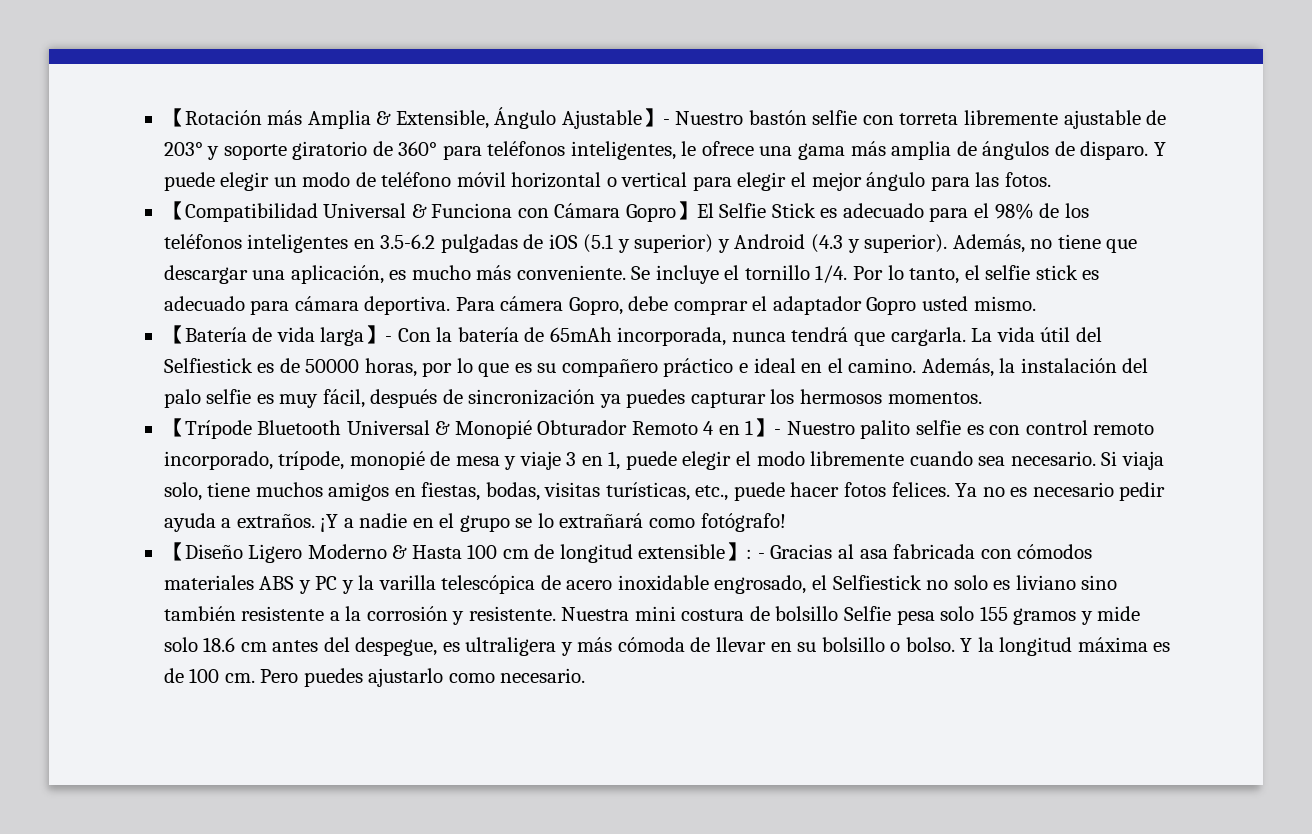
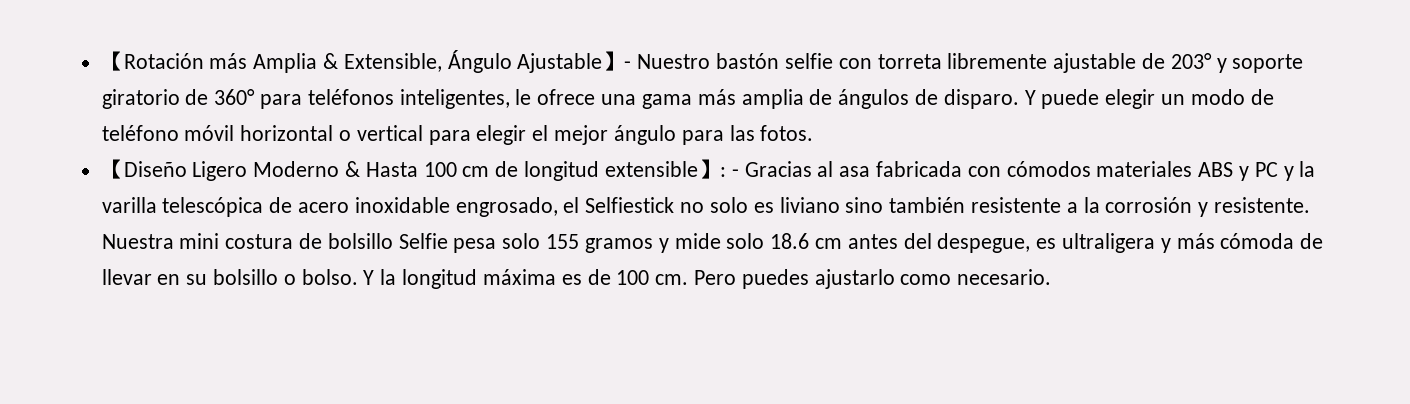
[163,201,1089,222] [163,234,1138,253] [163,265,1100,284] [163,296,1036,315] [163,325,1102,346] [163,358,1149,377] [163,389,982,408] [163,418,1155,439] [163,451,1164,470] [163,482,1166,501] [163,513,786,532] // 【Compatibilidad Universal & Funciona con Cámara Gopro】El Selfie Stick es adecuado para el 98% de los teléfonos inteligentes en 3.5-6.2 pulgadas de iOS (5.1 y superior) y Android (4.3 y superior). Además, no tiene que descargar una aplicación, es mucho más conveniente. Se incluye el tornillo 1/4. Por lo tanto, el selfie stick es adecuado para cámara deportiva. Para cámera Gopro, debe comprar el adaptador Gopro usted mismo. // 【Batería de vida larga】- Con la batería de 65mAh incorporada, nunca tendrá que cargarla. La vida útil del Selfiestick es de 50000 horas, por lo que es su compañero práctico e ideal en el camino. Además, la instalación del palo selfie es muy fácil, después de sincronización ya puedes capturar los hermosos momentos. // 【Trípode Bluetooth Universal & Monopié Obturador Remoto 4 en 1】- Nuestro palito selfie es con control remoto incorporado, trípode, monopié de mesa y viaje 3 en 1, puede elegir el modo libremente cuando sea necesario. Si viaja solo, tiene muchos amigos en fiestas, bodas, visitas turísticas, etc., puede hacer fotos felices. Ya no es necesario pedir ayuda a extraños. ¡Y a nadie en el grupo se lo extrañará como fotógrafo! -> (814, 133) none

